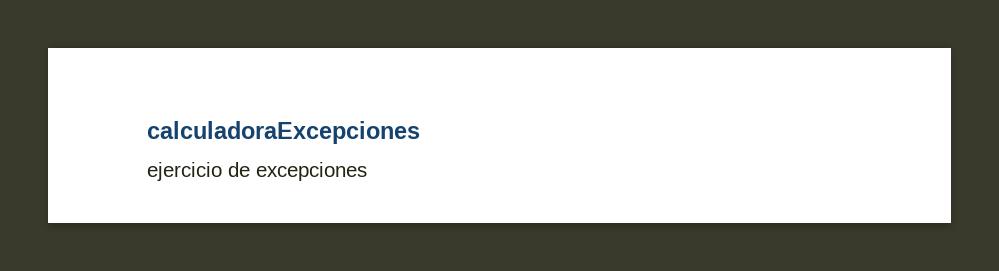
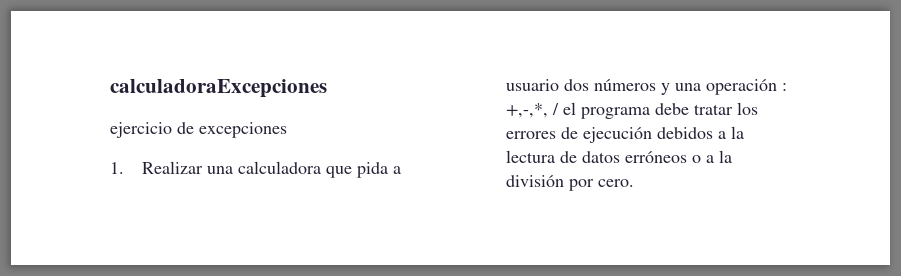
(367, 171) none -> [110,161,402,178] [506,79,788,95] [506,102,759,119] [506,126,745,143] [506,150,733,163] [506,175,635,191] // 1. Realizar una calculadora que pida a usuario dos números y una operación : +,-,*, / el programa debe tratar los errores de ejecución debidos a la lectura de datos erróneos o a la división por cero.

